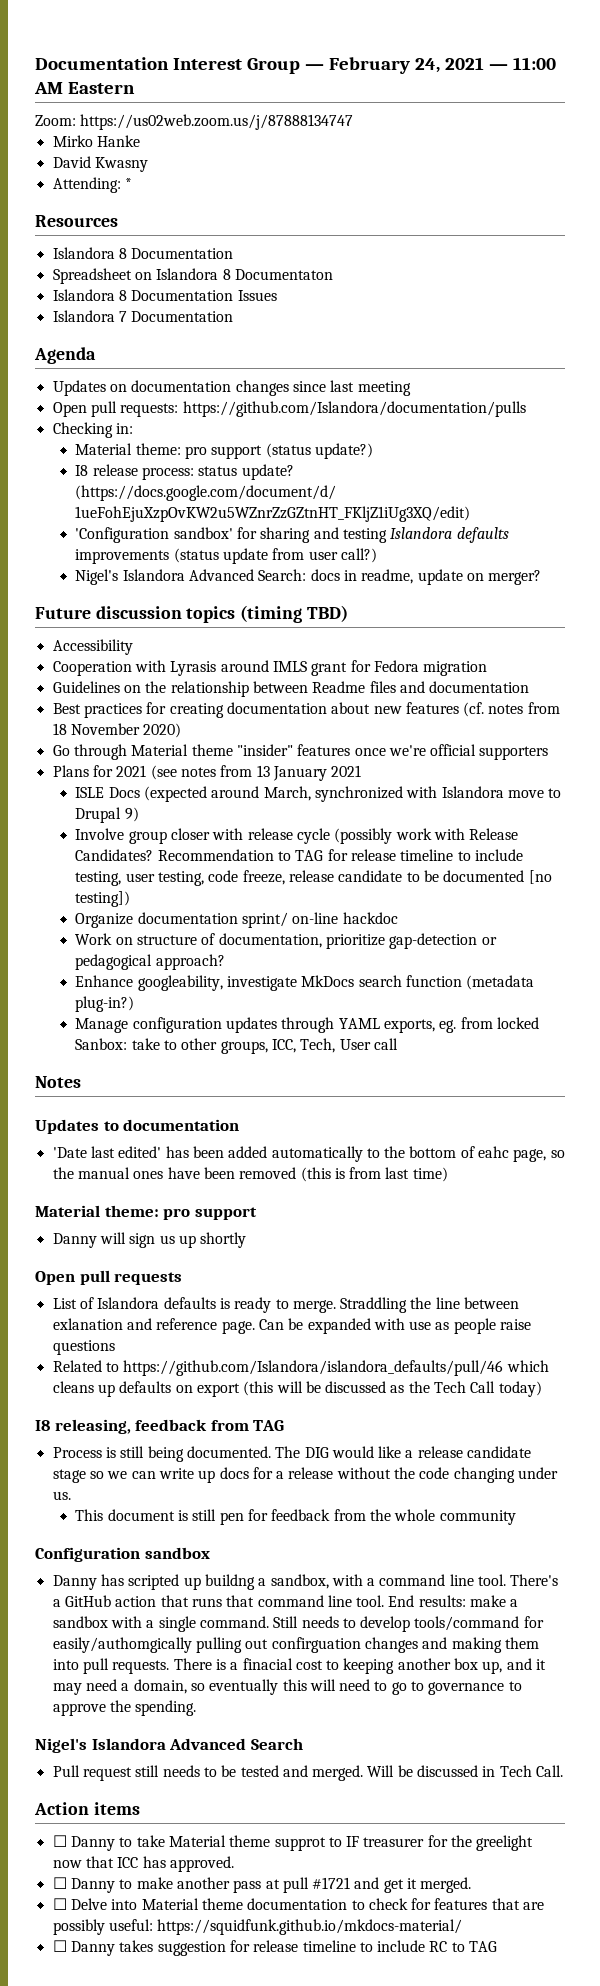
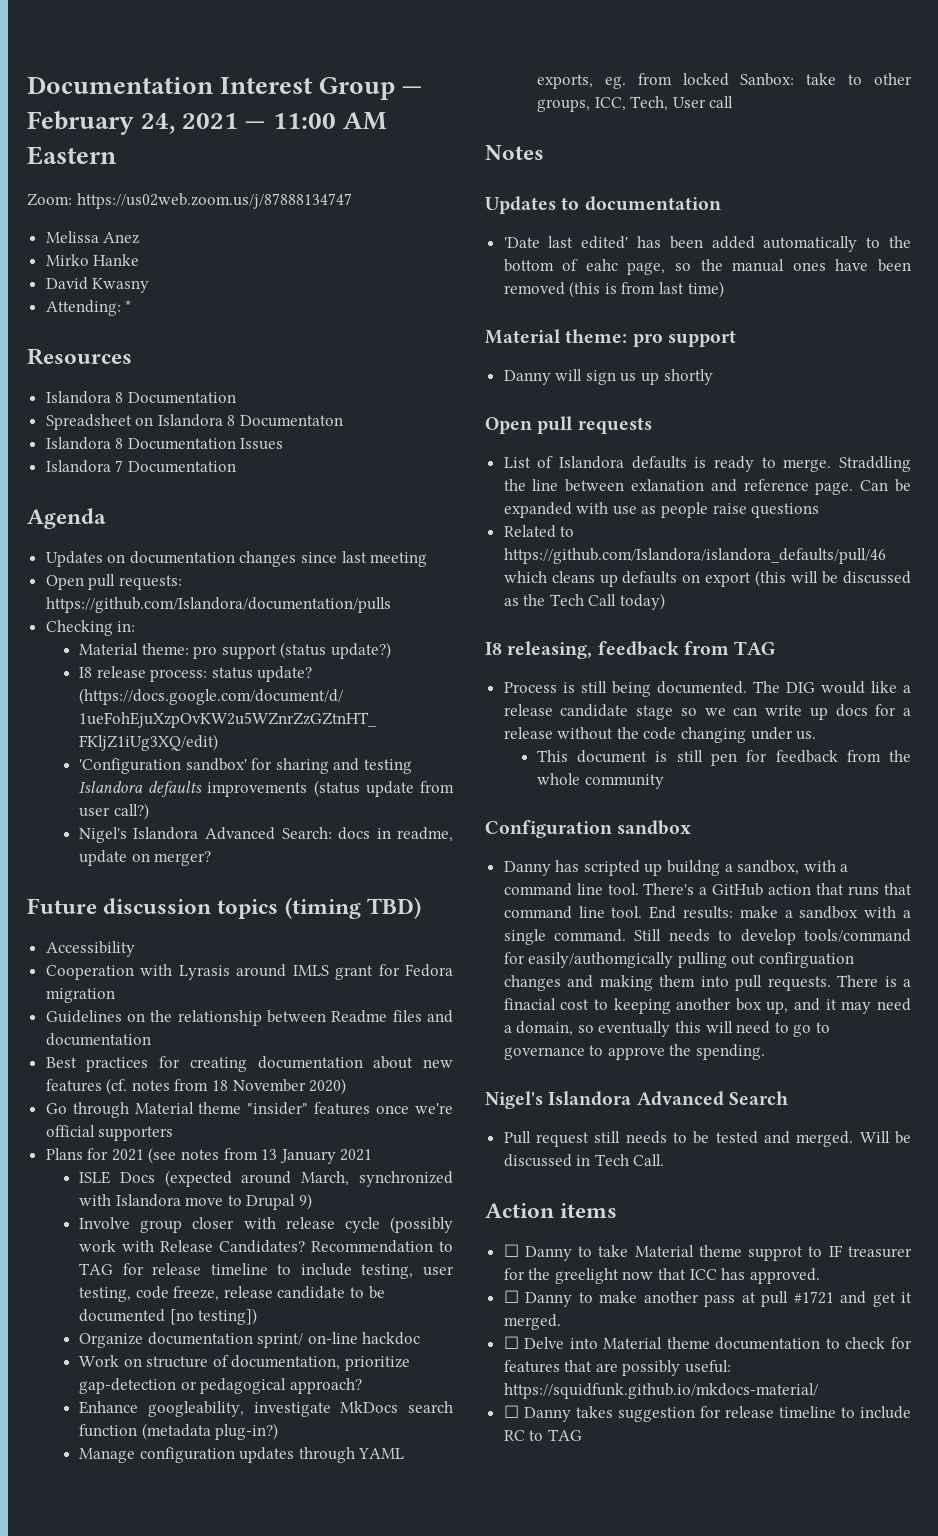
(354, 122) none -> [45,231,140,244] // Melissa Anez

